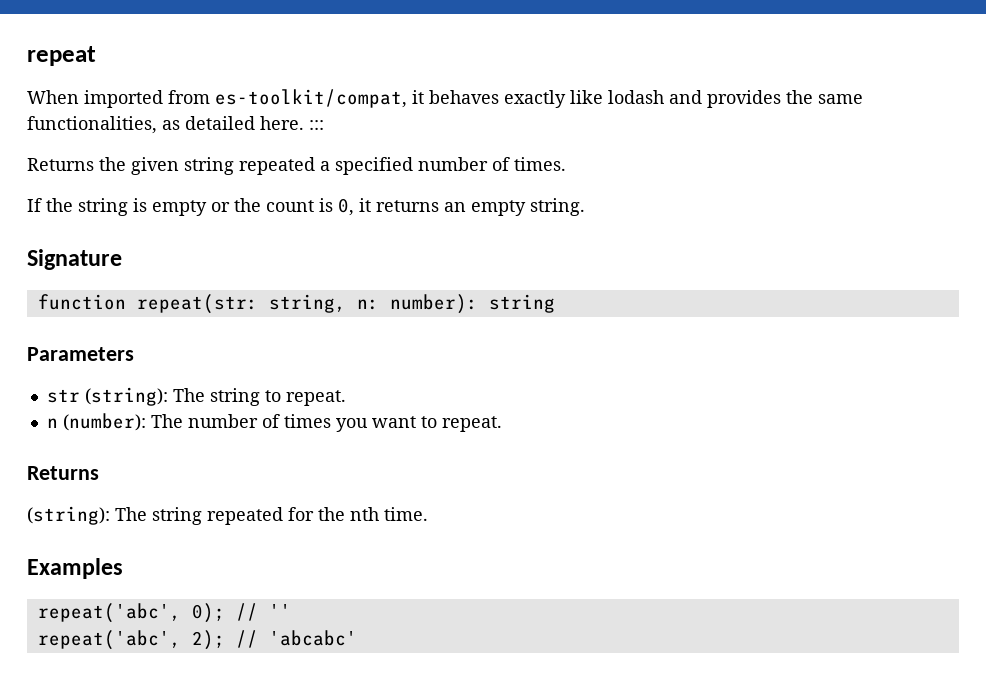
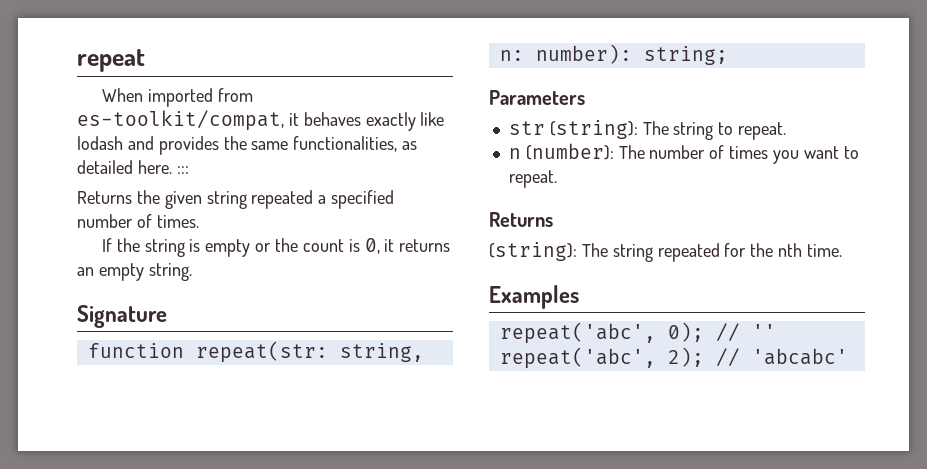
[488,294,555,313] string -> [643,46,728,65] string;

